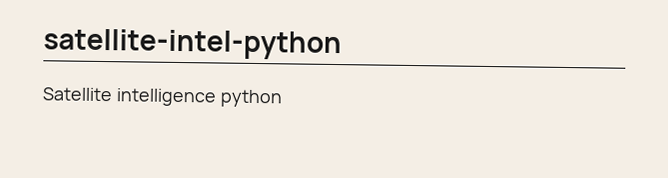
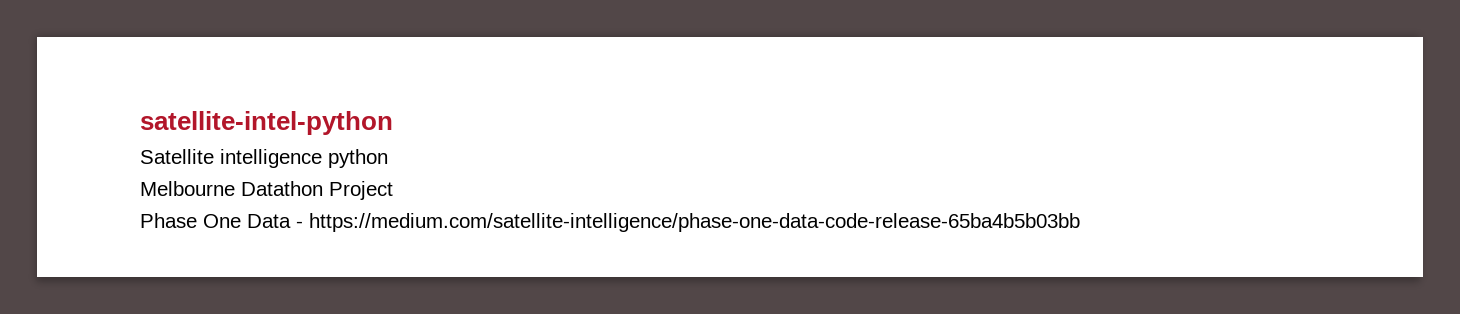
(282, 98) none -> [140,181,393,200] [140,213,1080,232] // Melbourne Datathon Project // Phase One Data - https://medium.com/satellite-intelligence/phase-one-data-code-release-65ba4b5b03bb

